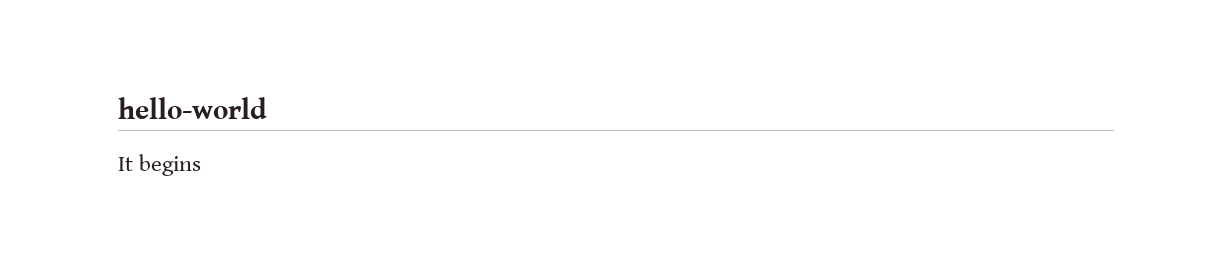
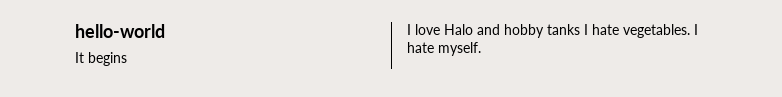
(202, 165) none -> [407,24,698,38] [407,42,481,56] // I love Halo and hobby tanks I hate vegetables. I hate myself.

